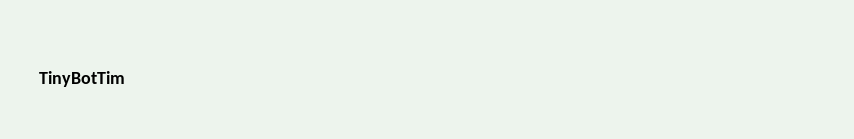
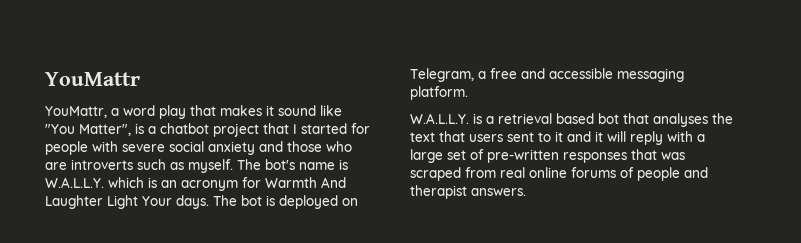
[39,71,125,87] TinyBotTim -> [45,72,140,86] [45,105,342,119] [45,123,370,137] [45,141,352,155] [45,159,348,173] [45,177,346,191] [45,195,358,209] [410,68,684,82] [410,86,468,100] [410,113,733,127] [410,131,705,145] [410,149,685,163] [410,167,708,181] [410,185,526,199] YouMattr // YouMattr, a word play that makes it sound like "You Matter", is a chatbot project that I started for people with severe social anxiety and those who are introverts such as myself. The bot's name is W.A.L.L.Y. which is an acronym for Warmth And Laughter Light Your days. The bot is deployed on Telegram, a free and accessible messaging platform. // W.A.L.L.Y. is a retrieval based bot that analyses the text that users sent to it and it will reply with a large set of pre-written responses that was scraped from real online forums of people and therapist answers.

